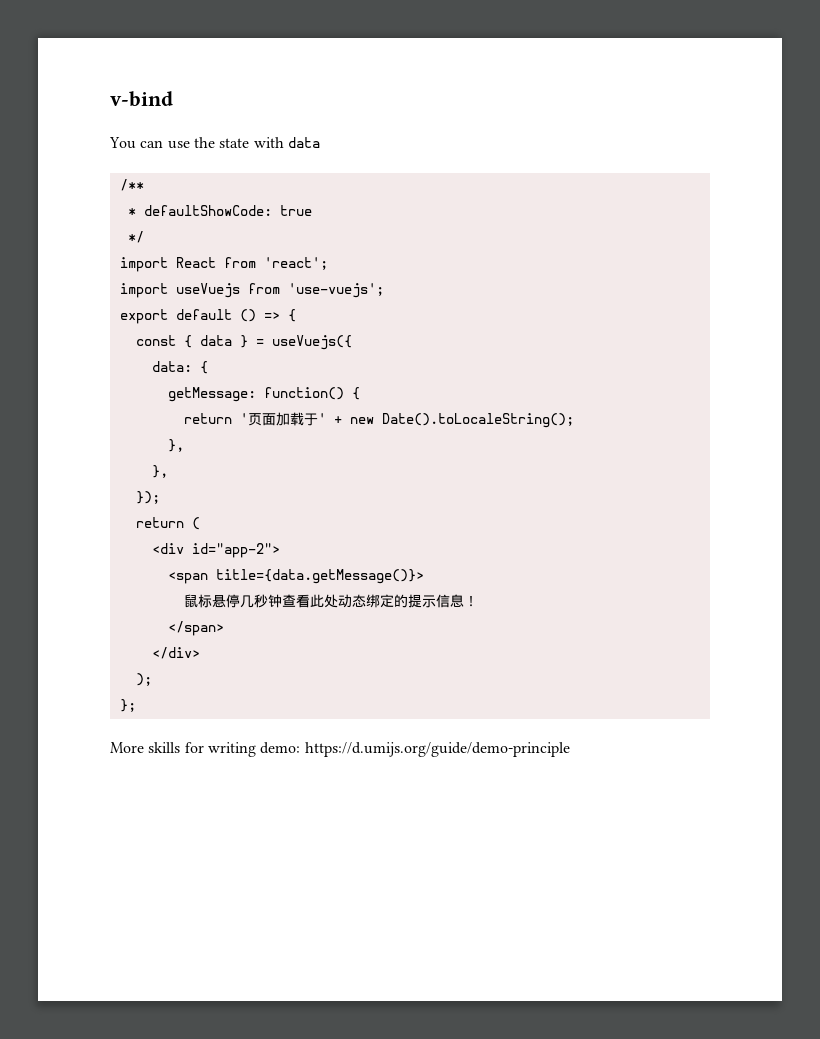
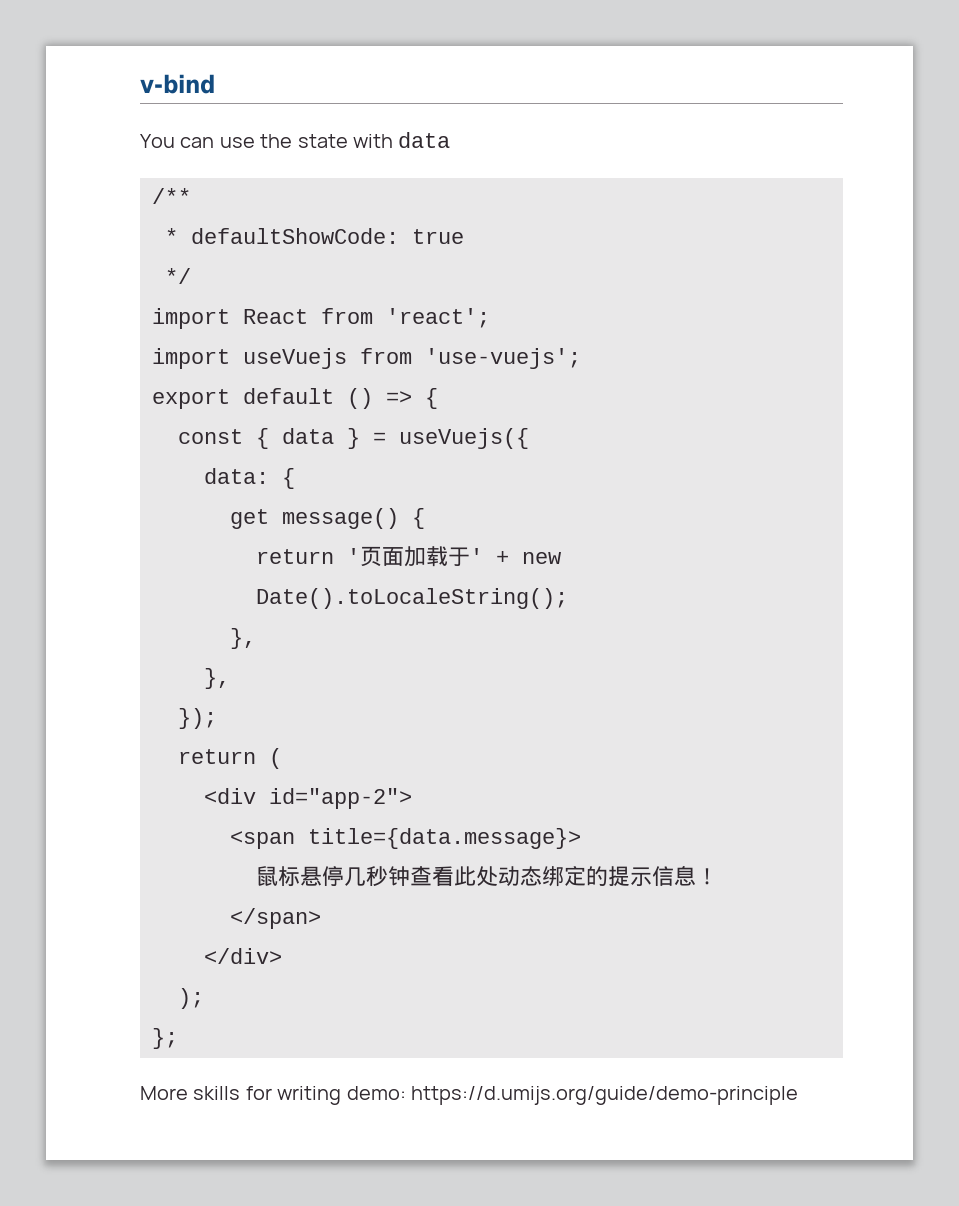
[167,387,344,402] getMessage: function() -> [230,508,399,529] get message()
[215,569,424,584] title={data.getMessage()}> -> [308,828,581,849] title={data.message}>

